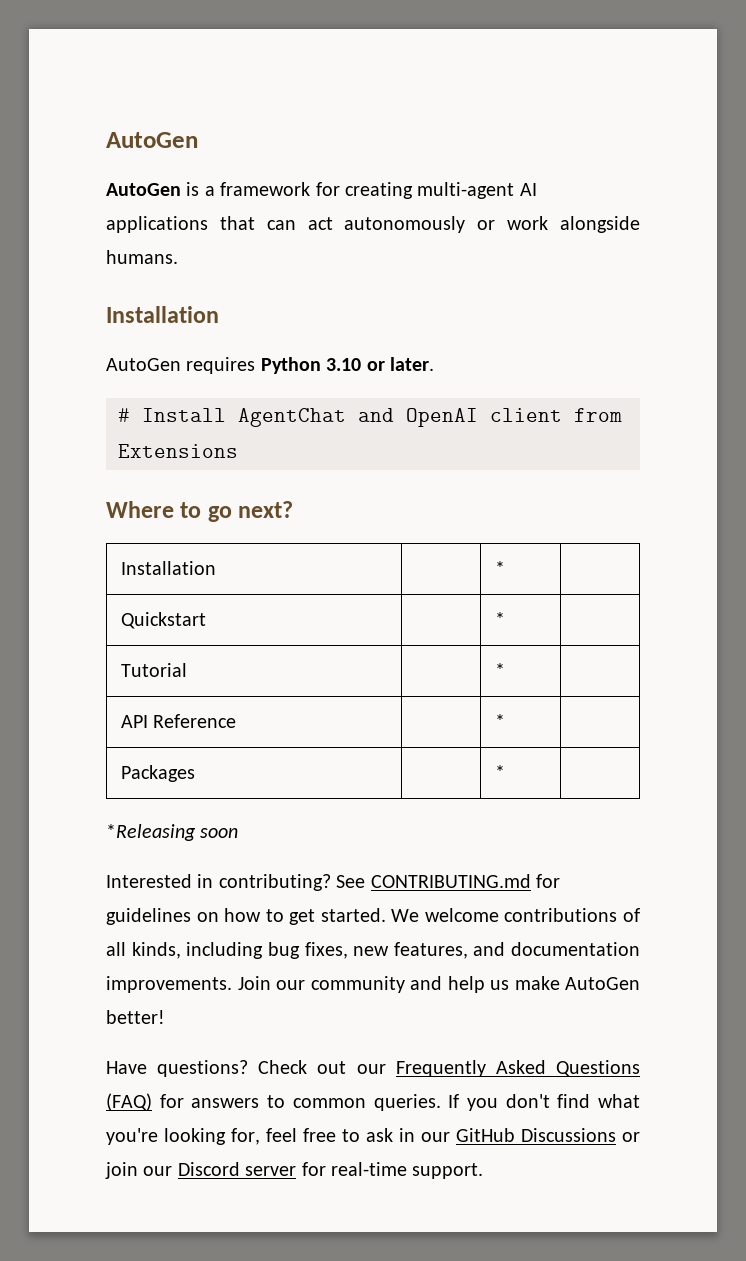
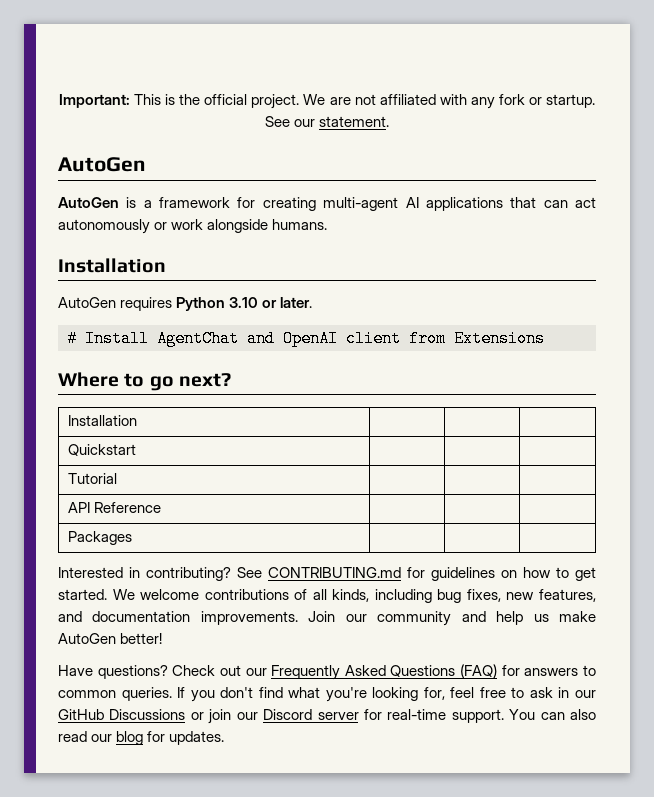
(106, 140) none -> [59,94,595,109] [264,116,390,127] Important: This is the official project. We are not affiliated with any fork or startup. See our statement. //
[494,561,505,575] * -> (138, 420) none
[494,612,505,626] * -> (137, 450) none
[494,663,505,677] * -> (118, 478) none
[494,714,505,728] * -> (162, 507) none
[494,765,505,779] [106,824,239,841] * | // *Releasing soon -> (133, 538) |
(484, 1171) none -> [509,709,596,720] [58,731,225,745] You can also read our blog for updates.

